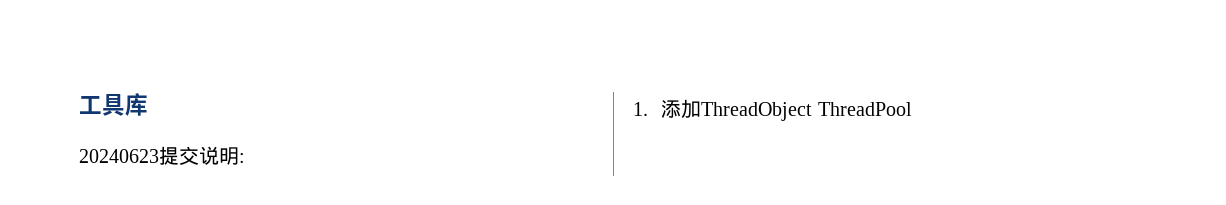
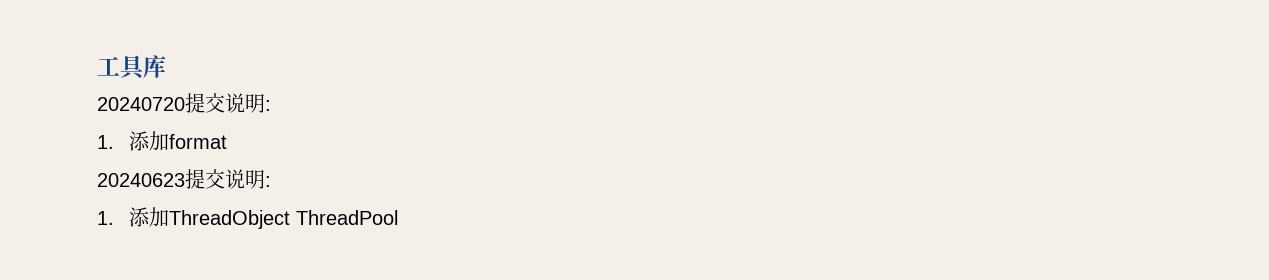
(148, 104) none -> [97,93,271,113] [97,131,228,151] // 20240720提交说明: // 1.添加format

